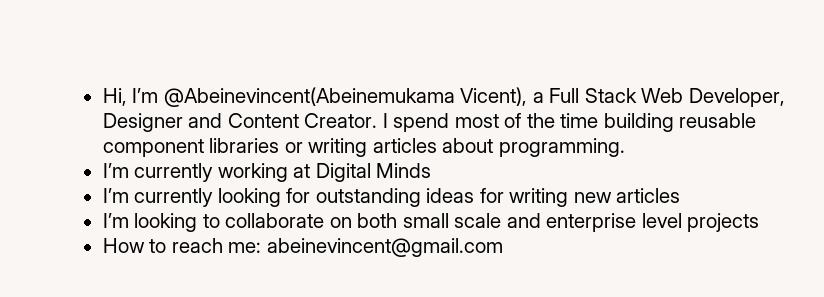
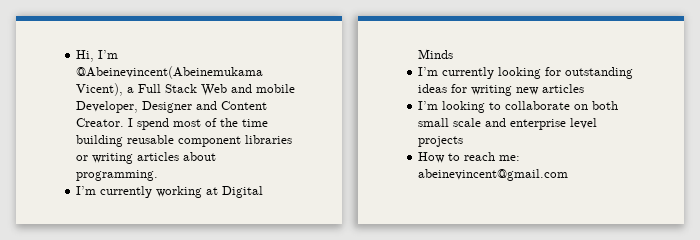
(684, 95) none -> [231,84,296,93] and mobile

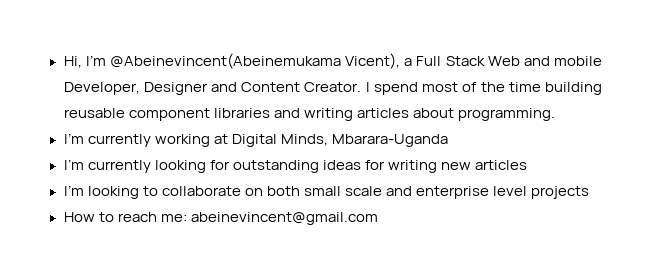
[76,155,89,161] or -> [273,108,300,118] and
[418,49,454,59] Minds -> [280,134,448,147] Minds, Mbarara-Uganda

